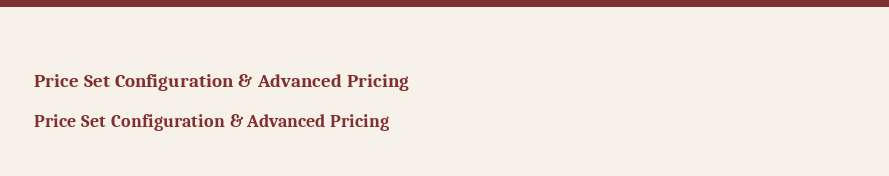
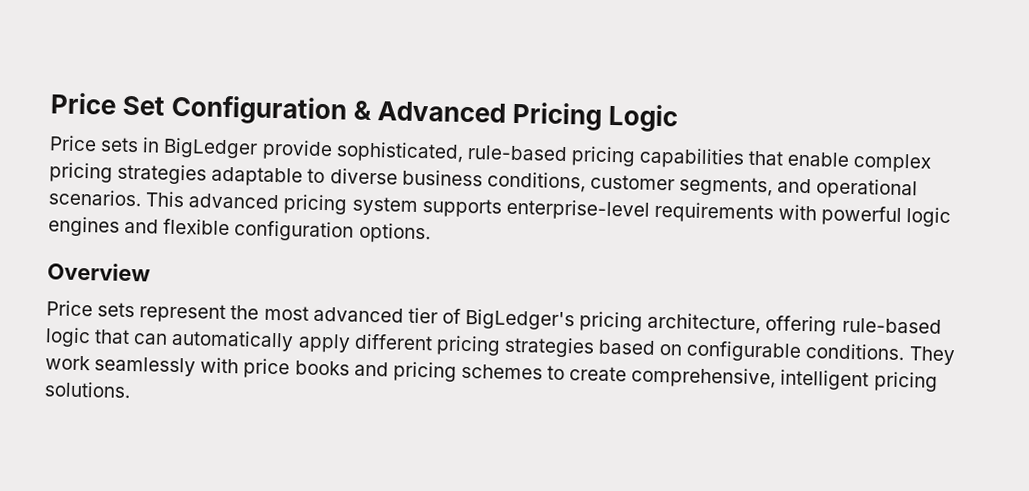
[34,74,409,91] [34,114,390,131] Price Set Configuration & Advanced Pricing // Price Set Configuration & Advanced Pricing -> [50,92,679,133] [49,135,932,173] [49,162,919,200] [48,189,952,228] [48,216,431,244] [47,262,151,282] [46,300,942,336] [45,327,955,366] [45,355,938,392] [44,381,131,399] Price Set Configuration & Advanced Pricing Logic // Price sets in BigLedger provide sophisticated, rule-based pricing capabilities that enable complex pricing strategies adaptable to diverse business conditions, customer segments, and operational scenarios. This advanced pricing system supports enterprise-level requirements with powerful logic engines and flexible configuration options. // Overview // Price sets represent the most advanced tier of BigLedger's pricing architecture, offering rule-based logic that can automatically apply different pricing strategies based on configurable conditions. They work seamlessly with price books and pricing schemes to create comprehensive, intelligent pricing solutions.

